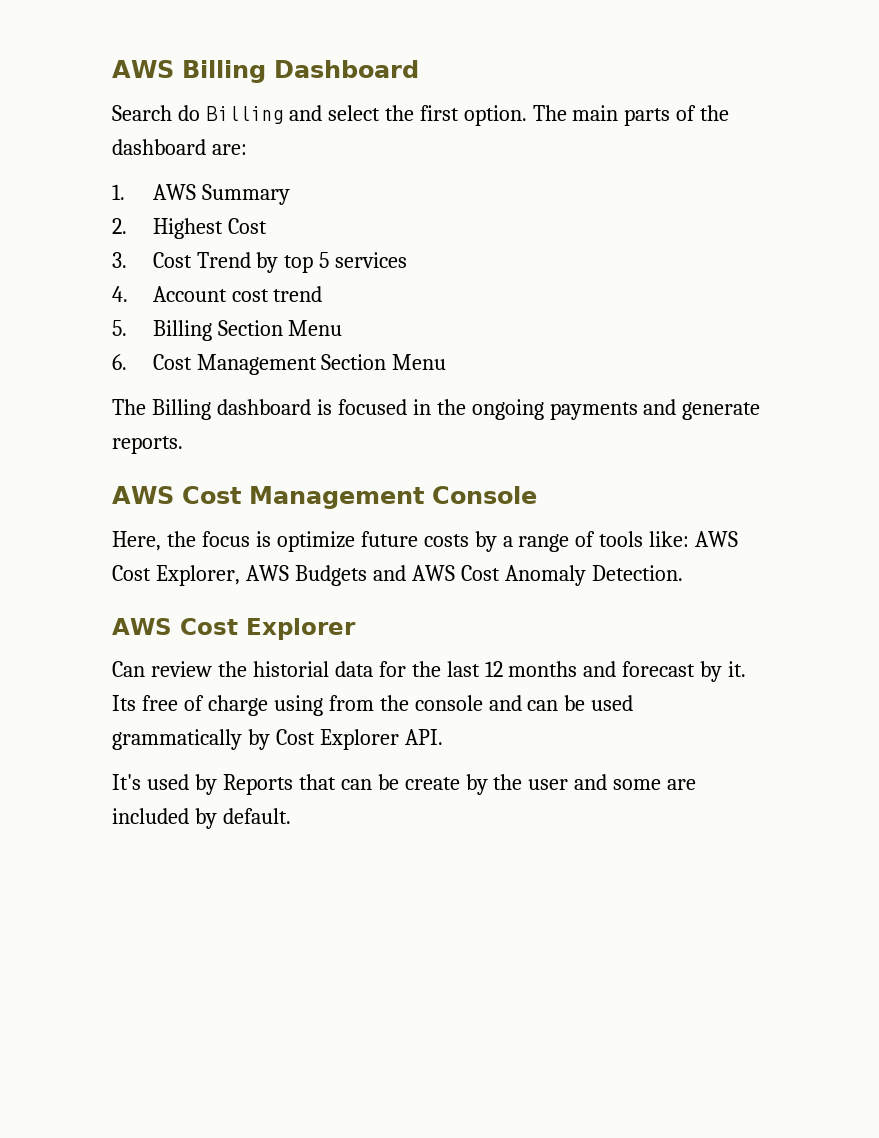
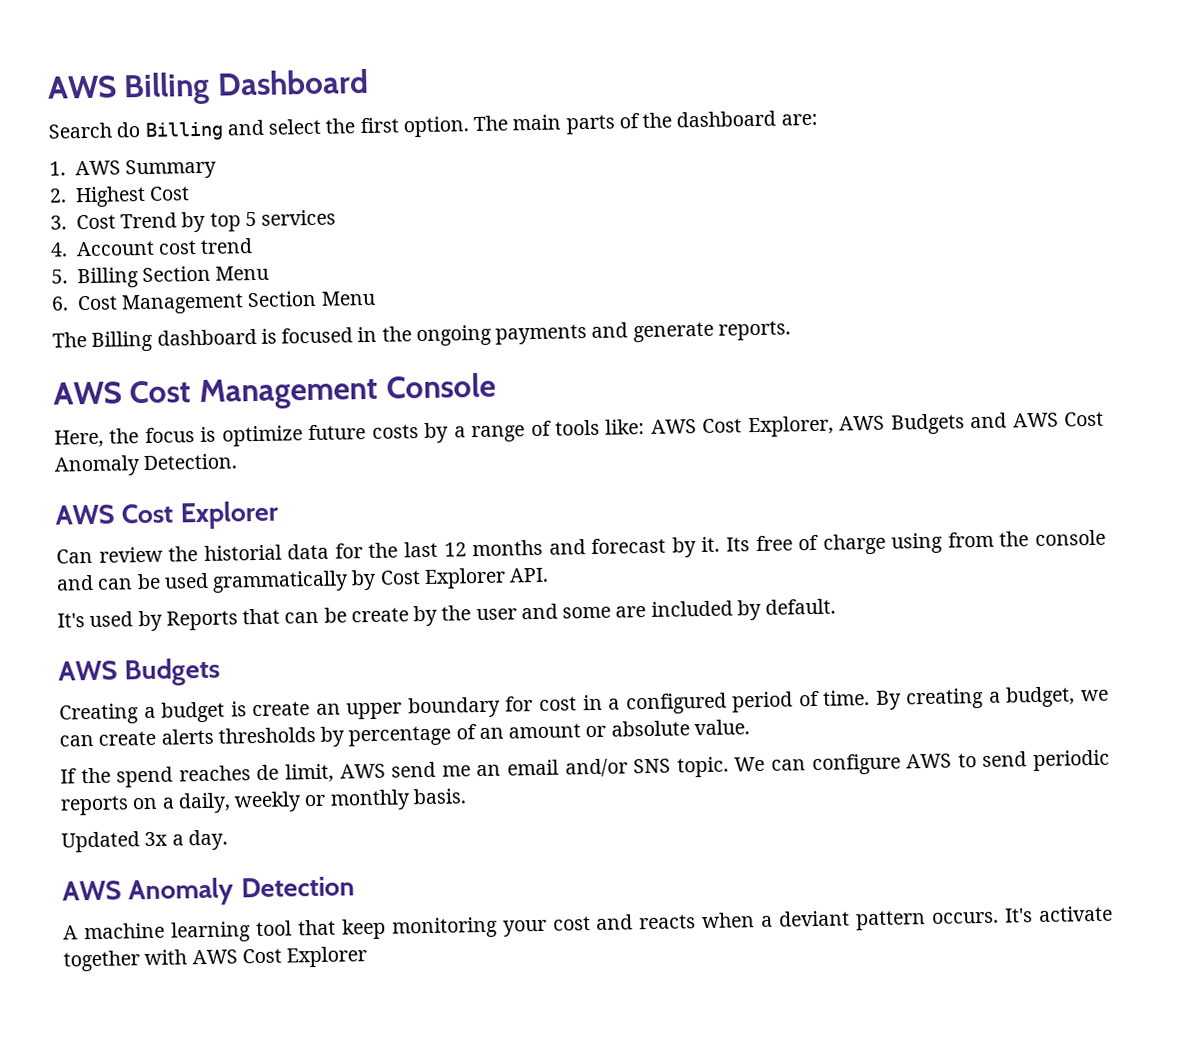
(291, 816) none -> [58,657,221,687] [59,686,1109,725] [59,719,750,747] [60,749,1111,788] [60,788,466,816] [61,829,228,853] [62,876,355,907] [63,905,1114,943] [63,946,368,972] // AWS Budgets // Creating a budget is create an upper boundary for cost in a configured period of time. By creating a budget, we can create alerts thresholds by percentage of an amount or absolute value. // If the spend reaches de limit, AWS send me an email and/or SNS topic. We can configure AWS to send periodic reports on a daily, weekly or monthly basis. // Updated 3x a day. // AWS Anomaly Detection // A machine learning tool that keep monitoring your cost and reacts when a deviant pattern occurs. It's activate together with AWS Cost Explorer

